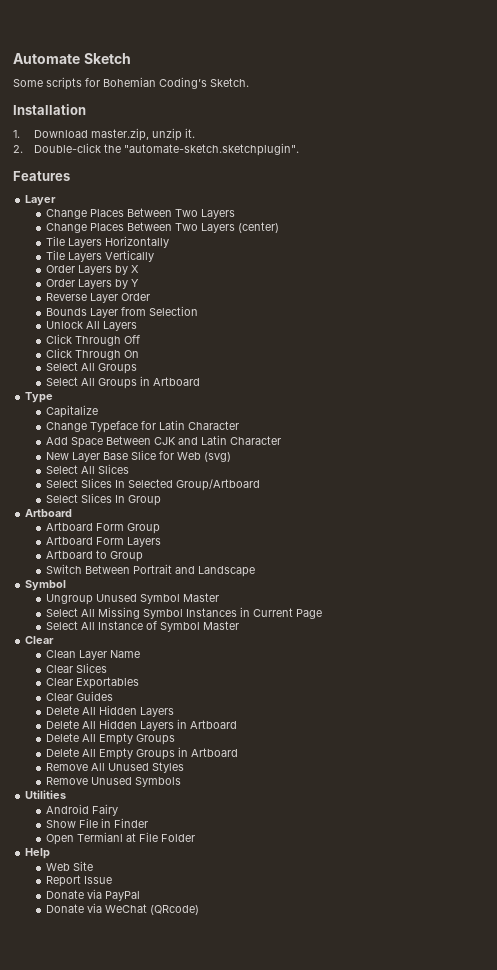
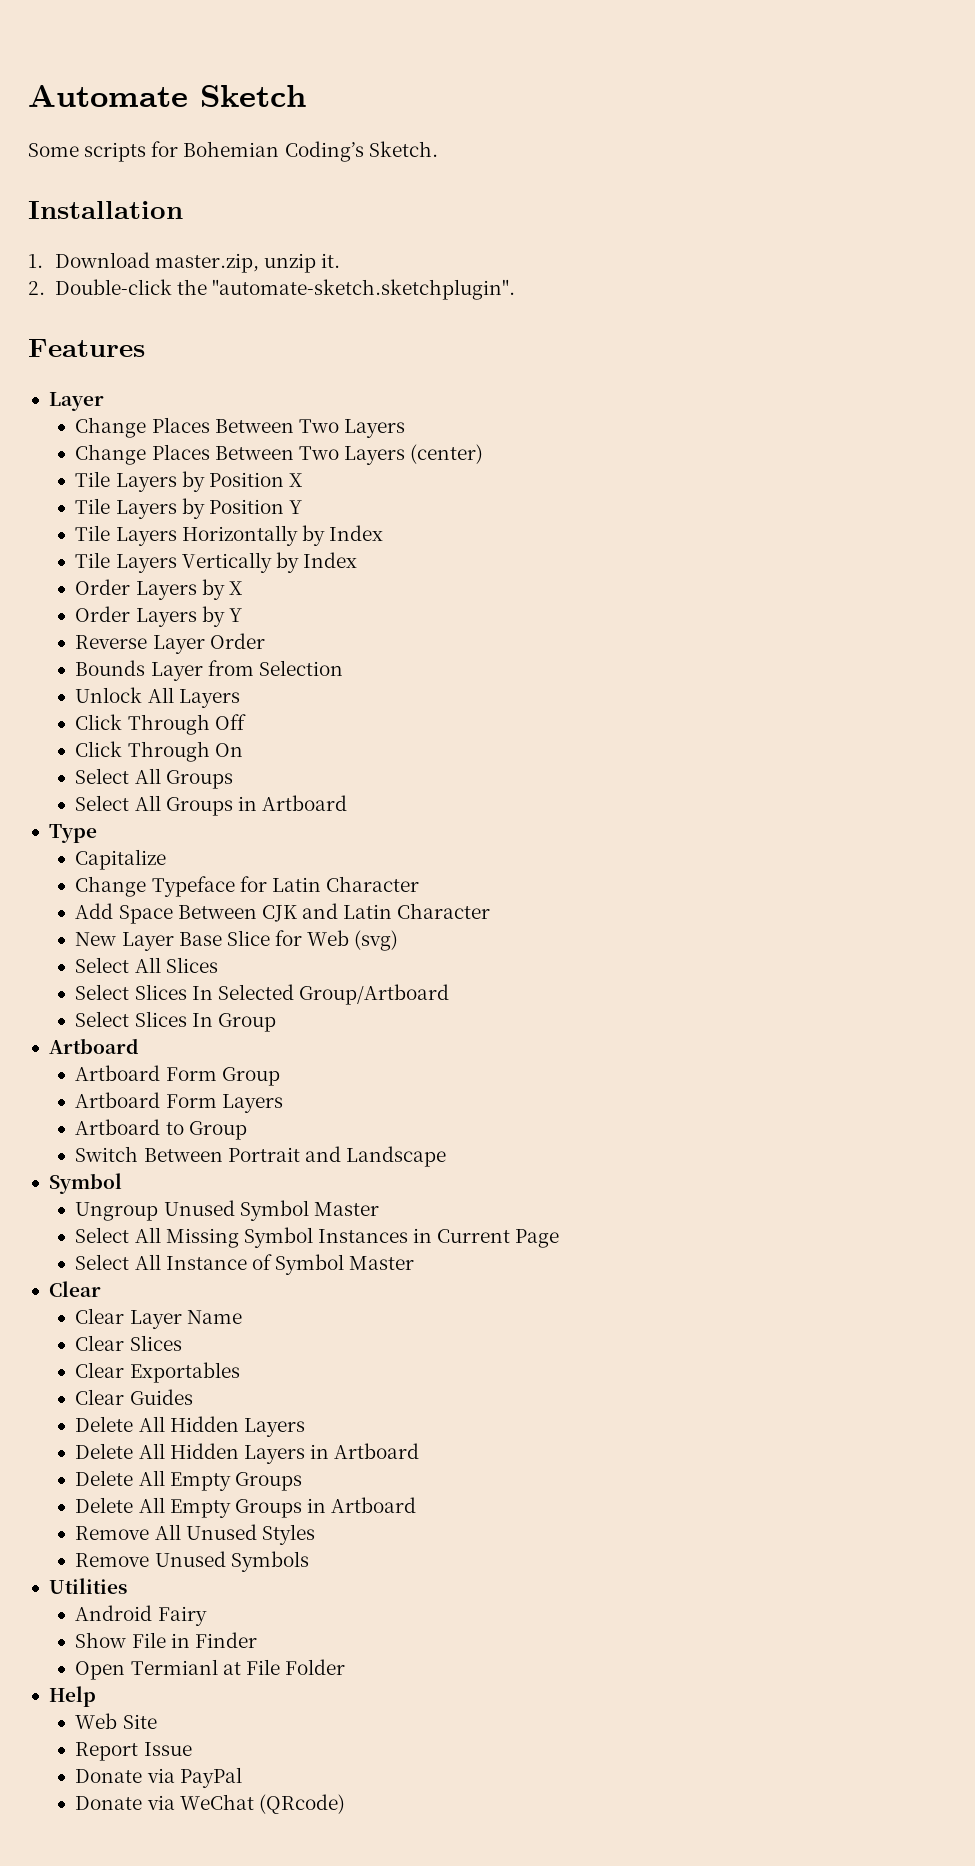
(280, 227) none -> [75,471,302,492] [75,498,302,519] // Tile Layers by Position X // Tile Layers by Position Y
(170, 242) none -> [301,525,383,546] by Index
(155, 256) none -> [275,552,357,573] by Index
[46,650,77,658] Clean -> [75,1308,125,1324] Clear

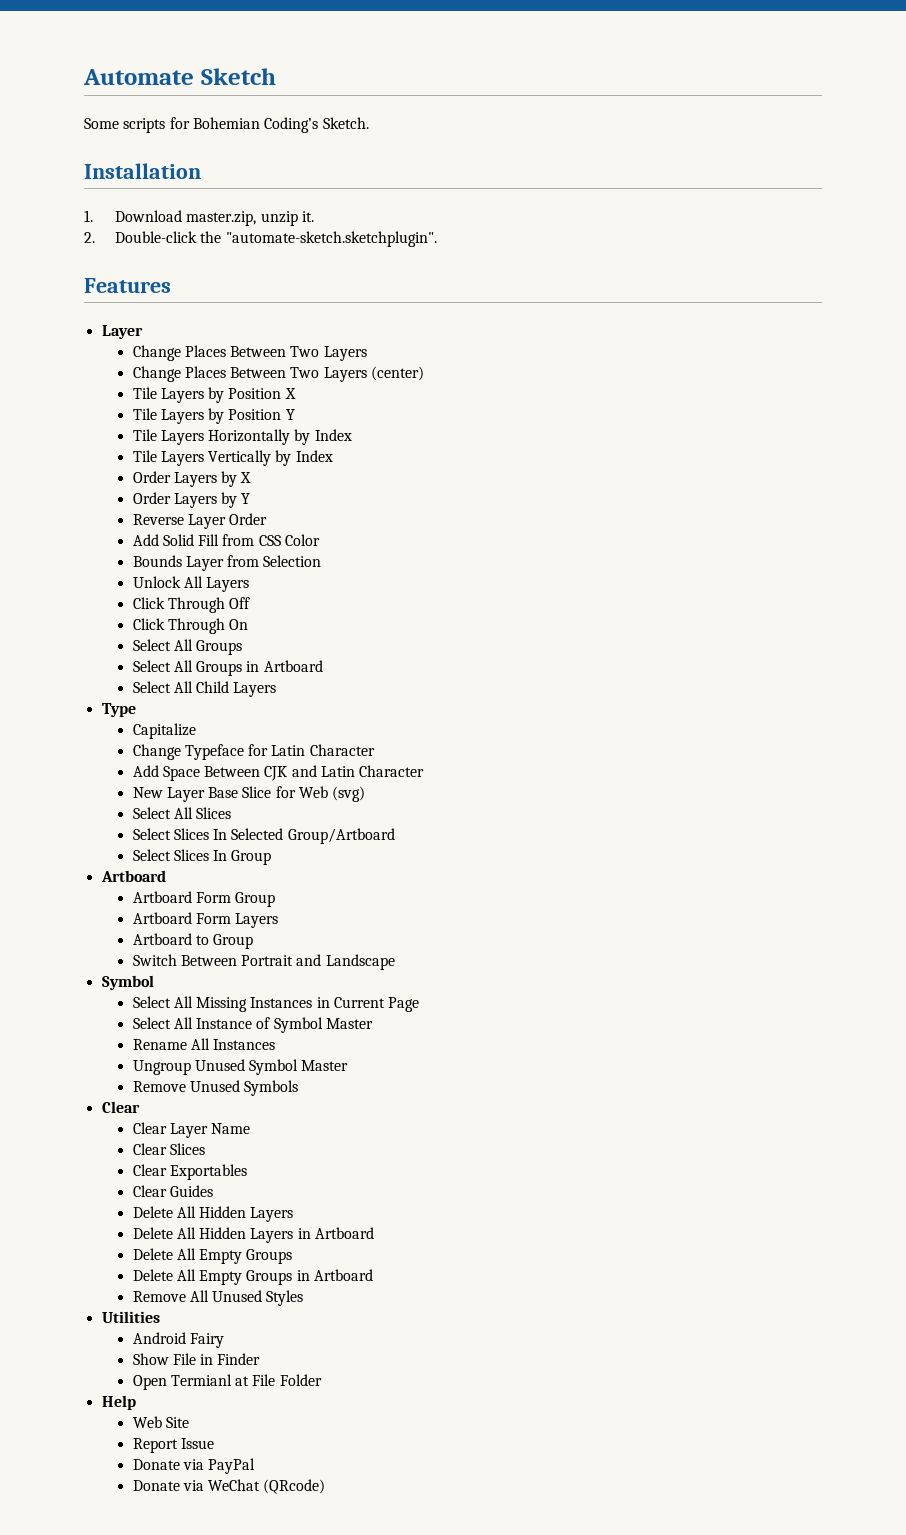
(265, 641) none -> [132,534,321,546] // Add Solid Fill from CSS Color
(347, 803) none -> [132,681,277,697] // Select All Child Layers
[75,1200,379,1221] // Ungroup Unused Symbol Master -> (154, 982) none
[243,1227,313,1248] Symbol -> (248, 1004) none
(415, 1263) none -> [132,1038,276,1050] [132,1059,349,1075] [132,1080,299,1096] // Rename All Instances // Ungroup Unused Symbol Master // Remove Unused Symbols
[75,1551,309,1572] // Remove Unused Symbols -> (304, 1298) none

